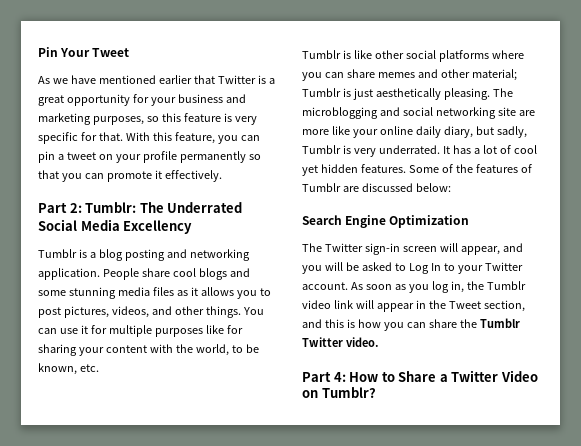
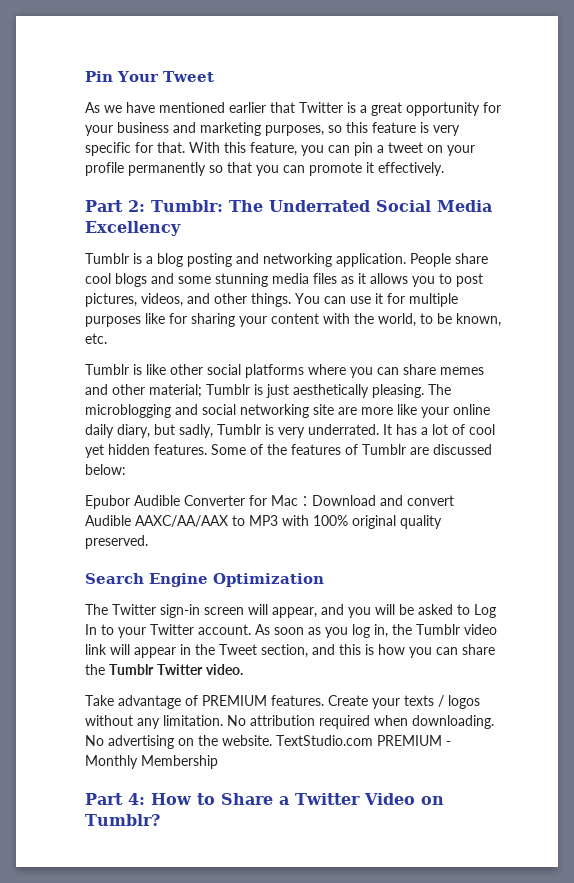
(451, 187) none -> [85,495,454,509] [85,515,442,529] [85,535,148,549] // Epubor Audible Converter for Mac：Download and convert Audible AAXC/AA/AAX to MP3 with 100% original quality preserved.
(379, 342) none -> [85,695,480,709] [85,715,494,729] [85,735,451,749] [85,755,218,769] // Take advantage of PREMIUM features. Create your texts / logos without any limitation. No attribution required when downloading. No advertising on the website. TextStudio.com PREMIUM - Monthly Membership

